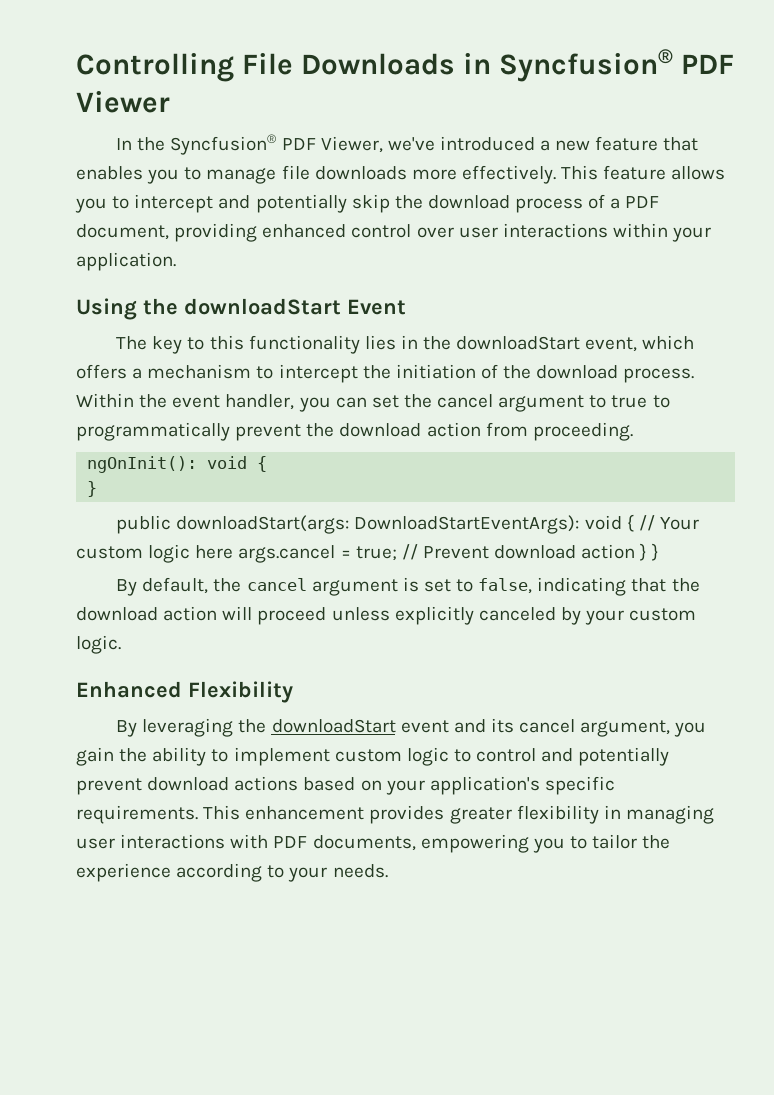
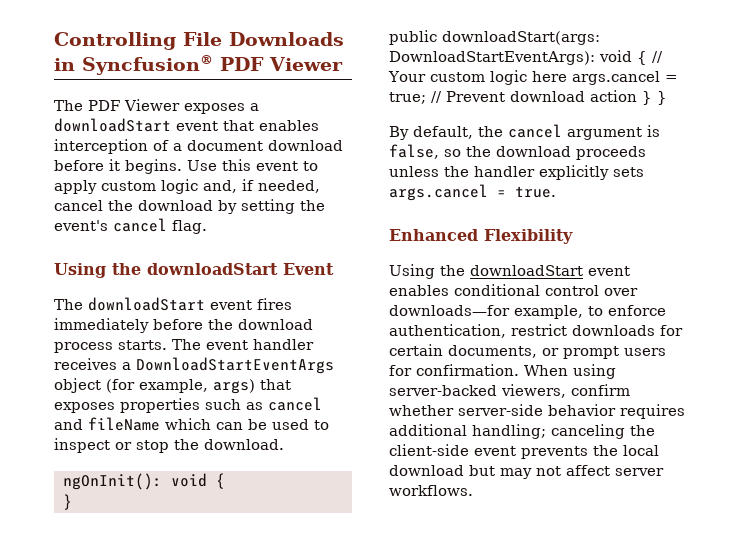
[116,134,699,155] [76,165,726,184] [75,194,660,213] [76,223,712,242] [76,252,176,271] In the Syncfusion® PDF Viewer, we've introduced a new feature that enables you to manage file downloads more effectively. This feature allows you to intercept and potentially skip the download process of a PDF document, providing enhanced control over user interactions within your application. -> [54,99,259,114] [54,118,319,132] [54,139,343,154] [54,159,318,174] [54,179,320,194] [54,199,325,214] [54,218,207,234] The PDF Viewer exposes a downloadStart event that enables interception of a document download before it begins. Use this event to apply custom logic and, if needed, cancel the download by setting the event's cancel flag.
[152,335,695,354] [76,364,695,383] [76,393,670,412] [76,422,633,441] key to this functionality lies in the downloadStart event, which offers a mechanism to intercept the initiation of the download process. Within the event handler, you can set the cancel argument to true to programmatically prevent the download action from proceeding. -> [88,297,292,311] [54,318,313,333] [54,339,314,353] [54,357,334,374] [54,378,291,394] [54,397,322,413] [54,417,329,431] [54,438,284,453] downloadStart event fires immediately before the download process starts. The event handler receives a DownloadStartEventArgs object (for example, args) that exposes properties such as cancel and fileName which can be used to inspect or stop the download.
[423,577,700,596] [76,606,697,625] [76,635,121,654] set to false, indicating that the download action will proceed unless explicitly canceled by your custom logic. -> [389,144,646,160] [389,165,644,180] [389,184,556,201] false, so the download proceeds unless the handler explicitly sets args.cancel = true.
[116,718,234,737] By leveraging -> [389,264,435,279] Using
[453,718,707,737] [76,747,670,766] [76,776,615,795] [76,805,714,824] [76,834,671,853] [76,863,388,882] and its cancel argument, you gain the ability to implement custom logic to control and potentially prevent download actions based on your application's specific requirements. This enhancement provides greater flexibility in managing user interactions with PDF documents, empowering you to tailor the experience according to your needs. -> [389,284,638,296] [389,305,666,319] [389,324,683,338] [389,344,666,359] [389,364,616,379] [389,384,630,398] [389,404,685,419] [389,424,655,439] [389,444,659,459] [389,465,664,479] [389,485,473,496] enables conditional control over downloads—for example, to enforce authentication, restrict downloads for certain documents, or prompt users for confirmation. When using server-backed viewers, confirm whether server-side behavior requires additional handling; canceling the client-side event prevents the local download but may not affect server workflows.

